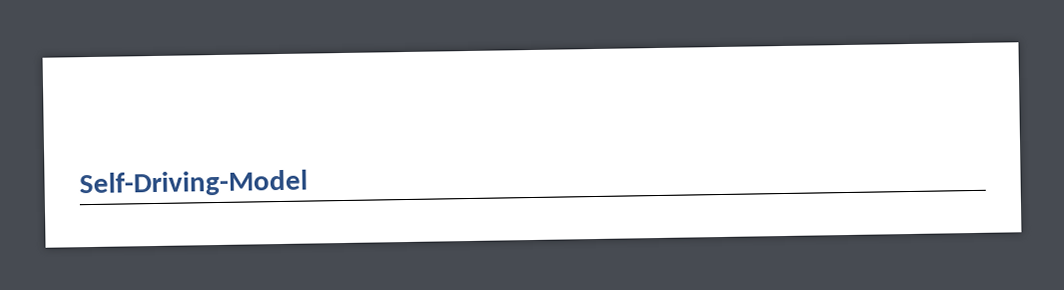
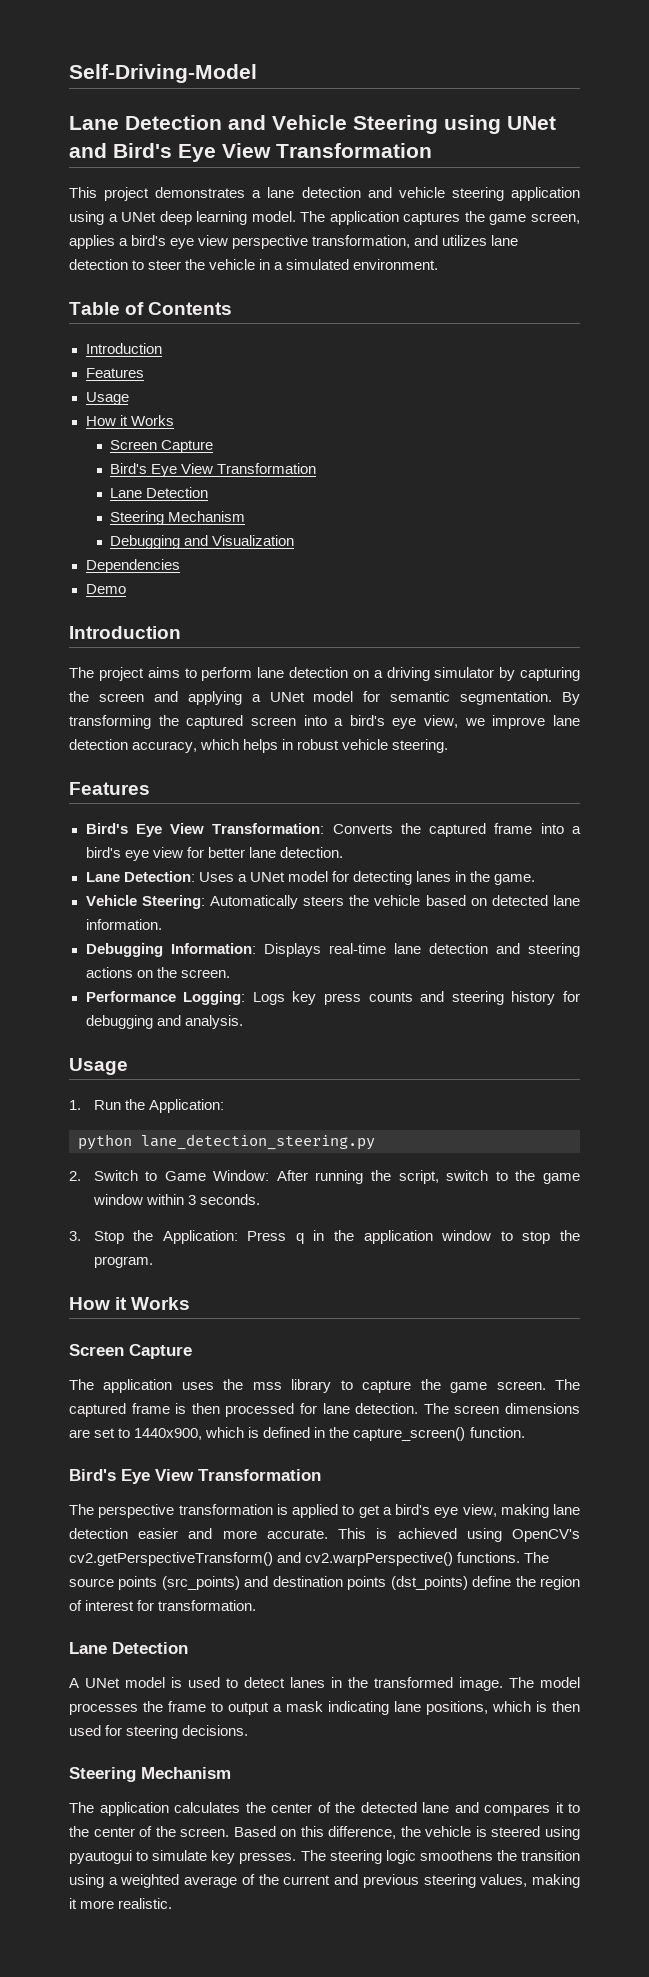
(308, 183) none -> [69,115,556,134] [69,143,432,162] [69,187,580,201] [69,211,581,225] [69,235,519,249] [69,259,439,270] [69,302,233,315] [85,343,162,354] [85,368,144,378] [85,392,129,405] [85,415,174,426] [110,440,214,453] [110,463,317,477] [110,487,209,498] [110,511,246,525] [110,535,295,549] [85,559,180,573] [85,584,126,594] [69,626,181,639] [69,667,580,681] [69,691,580,705] [69,715,580,729] [69,739,449,753] [69,782,150,795] [85,823,581,837] [85,847,343,861] [85,871,536,885] [85,895,581,909] [85,919,162,930] [85,943,580,957] [85,967,230,978] [85,991,580,1005] [85,1015,243,1029] [69,1058,128,1075] [69,1099,224,1113] [78,1134,375,1150] [69,1170,580,1184] [92,1194,260,1205] [69,1230,580,1244] [93,1256,153,1268] [69,1297,191,1310] [69,1344,192,1359] [69,1379,580,1393] [69,1403,580,1417] [69,1427,525,1441] [69,1469,321,1484] [69,1504,580,1518] [69,1528,580,1542] [69,1552,550,1566] [69,1576,581,1590] [69,1600,257,1611] [69,1642,188,1654] [69,1677,580,1691] [69,1701,580,1715] [69,1725,249,1739] [69,1767,231,1782] [69,1802,580,1816] [69,1826,581,1840] [69,1850,581,1864] [69,1874,581,1888] [69,1898,173,1909] // Lane Detection and Vehicle Steering using UNet and Bird's Eye View Transformation // This project demonstrates a lane detection and vehicle steering application using a UNet deep learning model. The application captures the game screen, applies a bird's eye view perspective transformation, and utilizes lane detection to steer the vehicle in a simulated environment. // Table of Contents // Introduction // Features // Usage // How it Works // Screen Capture // Bird's Eye View Transformation // Lane Detection // Steering Mechanism // Debugging and Visualization // Dependencies // Demo // Introduction // The project aims to perform lane detection on a driving simulator by capturing the screen and applying a UNet model for semantic segmentation. By transforming the captured screen into a bird's eye view, we improve lane detection accuracy, which helps in robust vehicle steering. // Features // Bird's Eye View Transformation: Converts the captured frame into a bird's eye view for better lane detection. // Lane Detection: Uses a UNet model for detecting lanes in the game. // Vehicle Steering: Automatically steers the vehicle based on detected lane information. // Debugging Information: Displays real-time lane detection and steering actions on the screen. // Performance Logging: Logs key press counts and steering history for debugging and analysis. // Usage // 1. Run the Application: // python lane_detection_steering.py // 2. Switch to Game Window: After running the script, switch to the game window within 3 seconds. // 3. Stop the Application: Press q in the application window to stop the program. // How it Works // Screen Capture // The application uses the mss library to capture the game screen. The captured frame is then processed for lane detection. The screen dimensions are set to 1440x900, which is defined in the capture_screen() function. // Bird's Eye View Transformation // The perspective transformation is applied to get a bird's eye view, making lane detection easier and more accurate. This is achieved using OpenCV's cv2.getPerspectiveTransform() and cv2.warpPerspective() functions. The source points (src_points) and destination points (dst_points) define the region of interest for transformation. // Lane Detection // A UNet model is used to detect lanes in the transformed image. The model processes the frame to output a mask indicating lane positions, which is then used for steering decisions. // Steering Mechanism // The application calculates the center of the detected lane and compares it to the center of the screen. Based on this difference, the vehicle is steered using pyautogui to simulate key presses. The steering logic smoothens the transition using a weighted average of the current and previous steering values, making it more realistic.

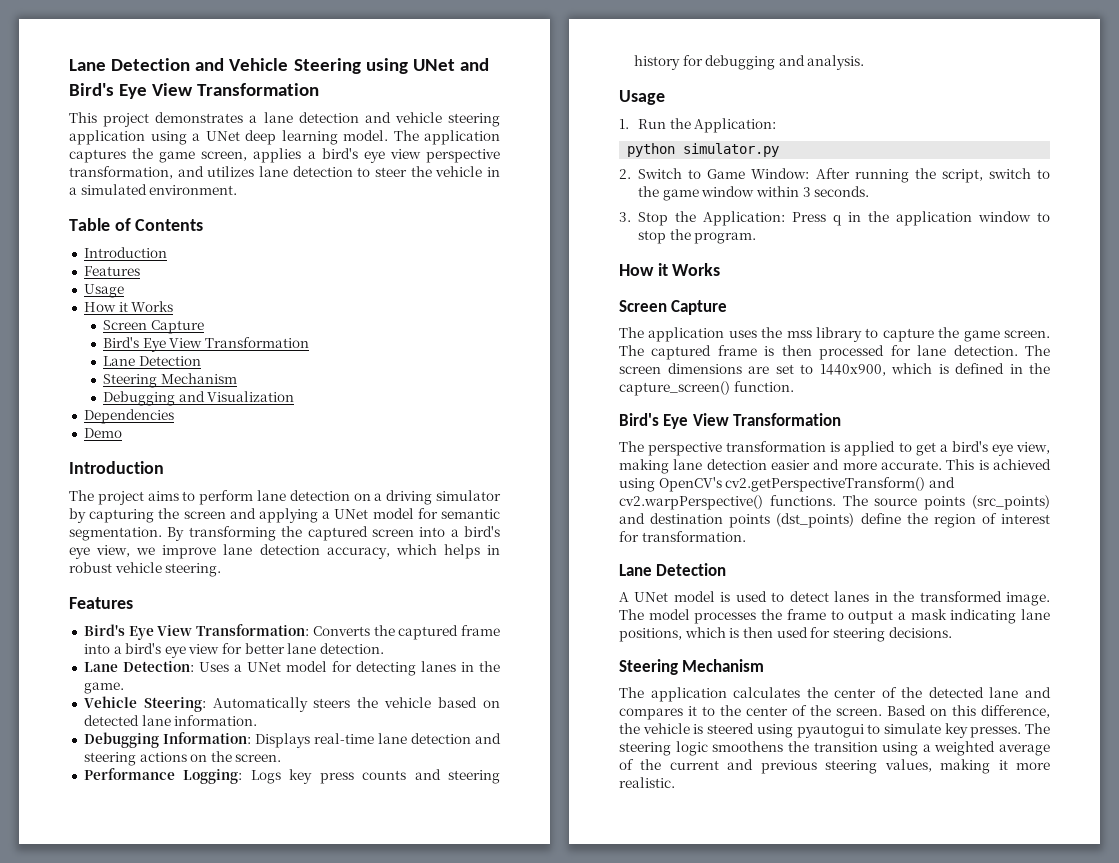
[69,64,257,83] Self-Driving-Model // -> (69, 65) none
[141,1134,375,1150] lane_detection_steering.py -> [683,143,780,157] simulator.py

